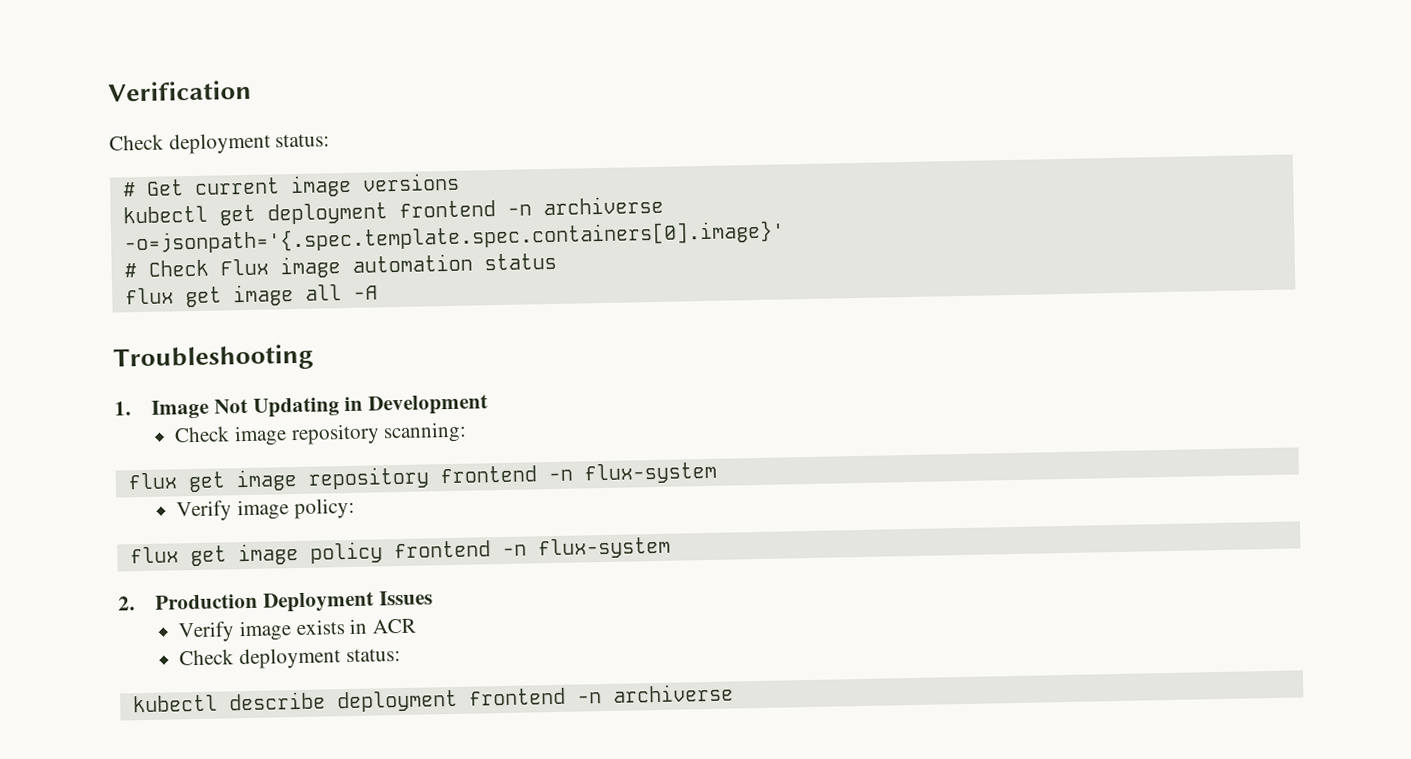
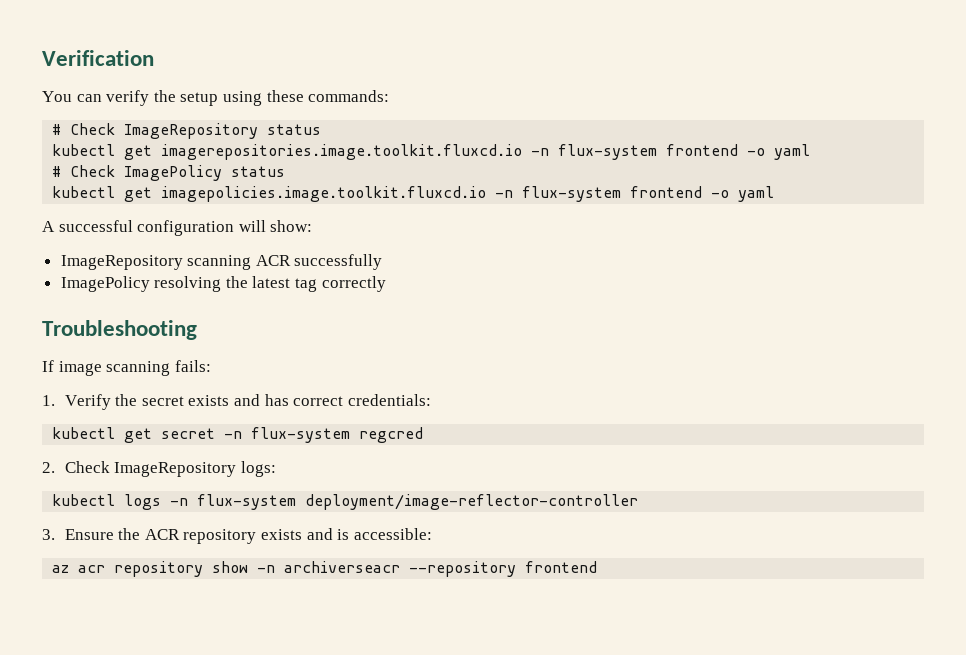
[109,132,331,155] [122,172,460,198] [122,195,664,226] [123,220,785,255] [123,252,557,279] [124,284,378,308] [113,343,314,373] [114,394,488,419] [174,421,468,447] [127,461,718,493] [176,497,355,522] [129,536,671,567] [118,590,433,613] [178,618,416,643] [179,647,401,670] [132,683,734,713] Check deployment status: // # Get current image versions // kubectl get deployment frontend -n archiverse -o=jsonpath='{.spec.template.spec.containers[0].image}' // # Check Flux image automation status // flux get image all -A // Troubleshooting // 1. Image Not Updating in Development // Check image repository scanning: // flux get image repository frontend -n flux-system // Verify image policy: // flux get image policy frontend -n flux-system // 2. Production Deployment Issues // Verify image exists in ACR // Check deployment status: // kubectl describe deployment frontend -n archiverse -> [42,90,390,106] [52,123,322,139] [52,144,811,160] [52,165,286,181] [52,186,775,202] [42,220,313,236] [60,254,383,270] [60,276,386,292] [42,320,197,340] [42,360,211,376] [42,394,431,410] [52,427,424,443] [42,461,276,477] [52,494,639,510] [42,528,432,544] [52,561,598,577] You can verify the setup using these commands: // # Check ImageRepository status // kubectl get imagerepositories.image.toolkit.fluxcd.io -n flux-system frontend -o yaml // # Check ImagePolicy status // kubectl get imagepolicies.image.toolkit.fluxcd.io -n flux-system frontend -o yaml // A successful configuration will show: // ImageRepository scanning ACR successfully // ImagePolicy resolving the latest tag correctly // Troubleshooting // If image scanning fails: // 1. Verify the secret exists and has correct credentials: // kubectl get secret -n flux-system regcred // 2. Check ImageRepository logs: // kubectl logs -n flux-system deployment/image-reflector-controller // 3. Ensure the ACR repository exists and is accessible: // az acr repository show -n archiverseacr --repository frontend

